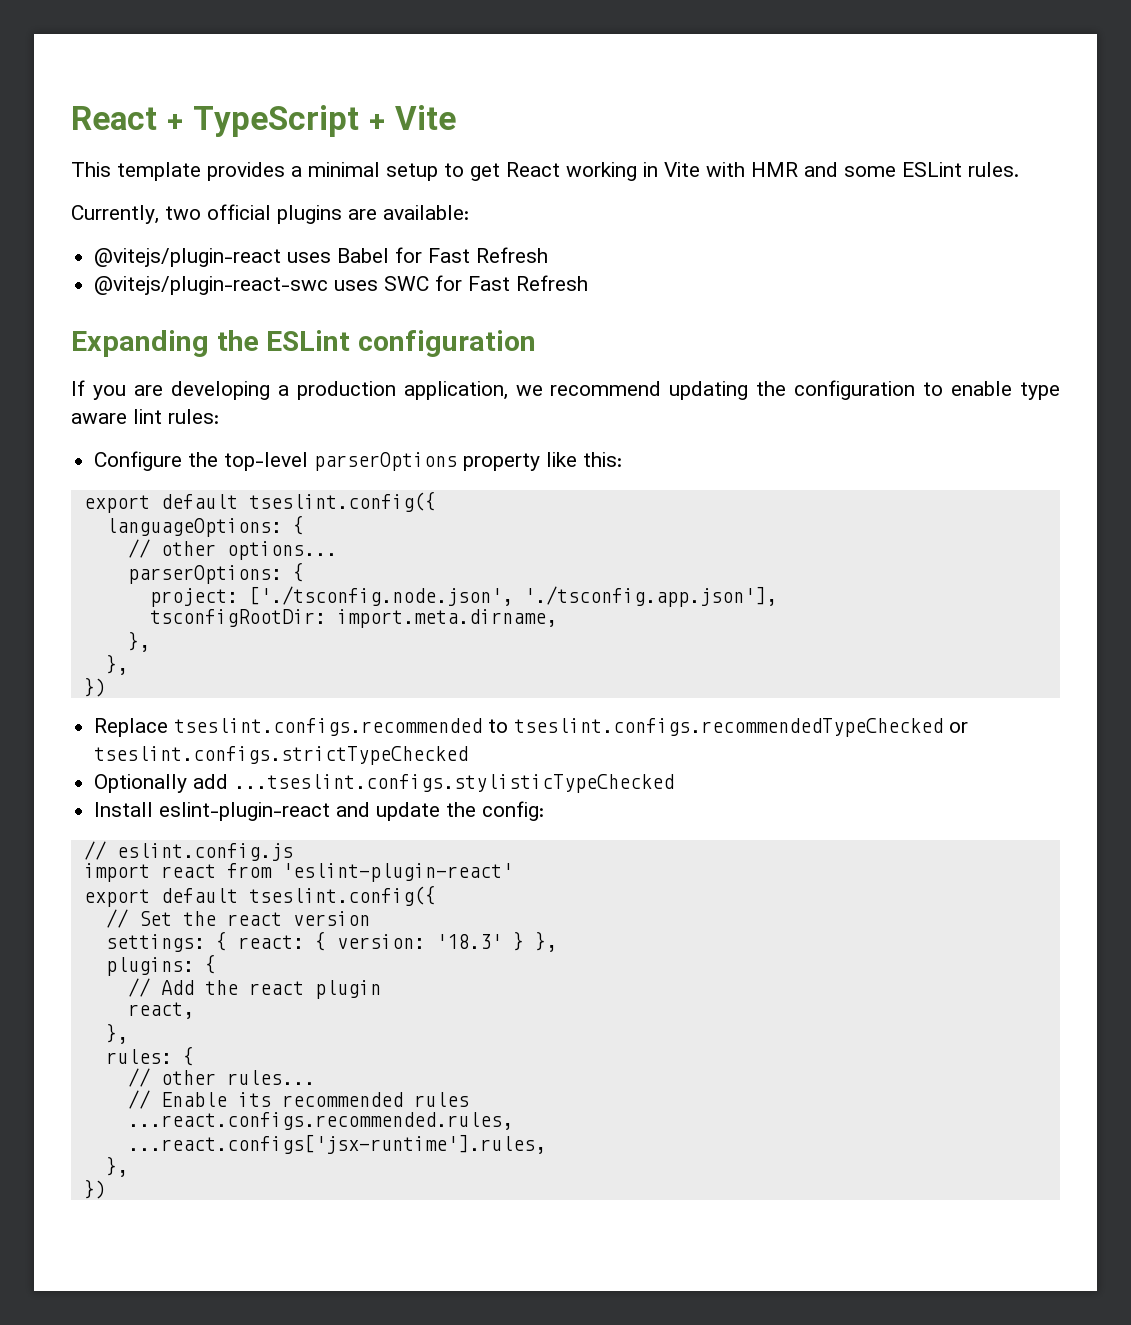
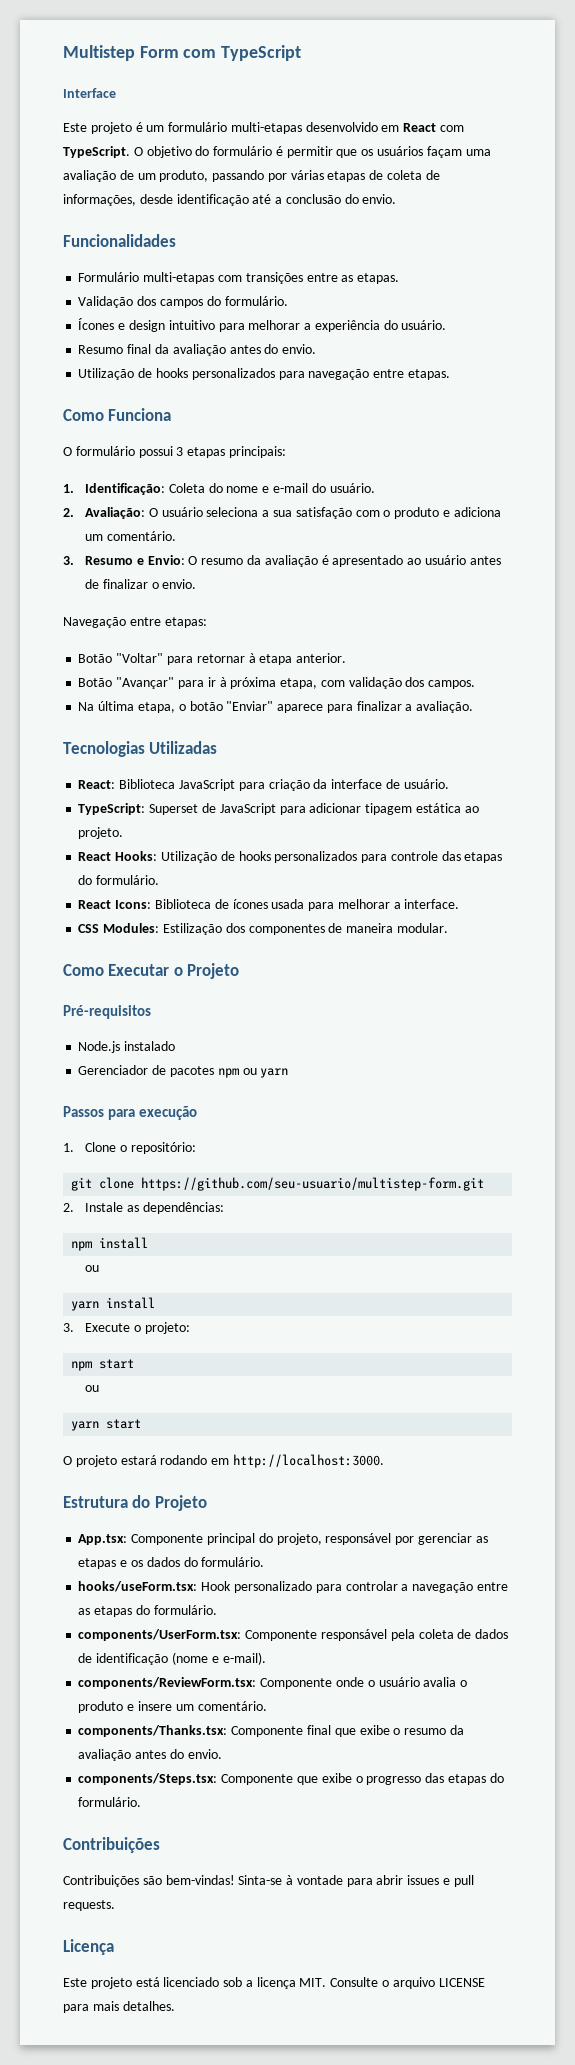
[71,105,456,137] [71,162,1019,181] [71,204,469,224] [94,247,549,267] [94,275,589,295] [71,330,537,357] [71,380,1060,400] [71,409,219,424] [94,451,623,471] [83,491,436,513] [105,515,304,537] [127,539,337,560] [127,562,304,584] [149,586,777,607] [149,609,557,628] [127,631,150,652] [105,654,128,675] [83,677,106,697] [94,718,969,737] [94,746,469,765] [94,774,675,793] [94,801,545,821] [83,841,293,861] [83,863,513,882] [83,885,436,907] [105,909,370,928] [105,931,557,952] [105,954,216,976] [127,978,381,999] [127,1002,194,1019] [105,1023,128,1044] [105,1046,194,1066] [127,1068,315,1087] [127,1090,469,1109] [127,1112,513,1130] [127,1134,546,1154] [105,1156,128,1177] [83,1179,106,1199] React + TypeScript + Vite // This template provides a minimal setup to get React working in Vite with HMR and some ESLint rules. // Currently, two official plugins are available: // @vitejs/plugin-react uses Babel for Fast Refresh // @vitejs/plugin-react-swc uses SWC for Fast Refresh // Expanding the ESLint configuration // If you are developing a production application, we recommend updating the configuration to enable type aware lint rules: // Configure the top-level parserOptions property like this: // export default tseslint.config({ // languageOptions: { // // other options... // parserOptions: { // project: ['./tsconfig.node.json', './tsconfig.app.json'], // tsconfigRootDir: import.meta.dirname, // }, // }, // }) // Replace tseslint.configs.recommended to tseslint.configs.recommendedTypeChecked or tseslint.configs.strictTypeChecked // Optionally add ...tseslint.configs.stylisticTypeChecked // Install eslint-plugin-react and update the config: // // eslint.config.js // import react from 'eslint-plugin-react' // export default tseslint.config({ // // Set the react version // settings: { react: { version: '18.3' } }, // plugins: { // // Add the react plugin // react, // }, // rules: { // // other rules... // // Enable its recommended rules // ...react.configs.recommended.rules, // ...react.configs['jsx-runtime'].rules, // }, // }) -> [63,45,302,61] [63,88,116,98] [63,122,465,134] [63,146,491,158] [63,170,440,182] [63,194,397,206] [63,234,176,247] [78,272,400,284] [78,296,288,308] [78,318,447,332] [78,344,317,356] [78,368,450,380] [63,408,172,421] [63,446,286,458] [63,483,375,495] [63,507,501,519] [85,531,176,541] [63,555,501,567] [85,579,197,589] [63,617,207,628] [78,653,347,665] [78,677,476,689] [78,701,474,713] [63,741,218,757] [78,779,449,791] [78,803,479,815] [78,827,124,839] [78,851,503,863] [78,875,160,885] [78,899,460,911] [78,923,448,935] [63,963,240,979] [63,1005,151,1019] [78,1041,176,1053] [78,1065,289,1078] [63,1106,198,1120] [63,1142,196,1154] [71,1177,485,1191] [63,1202,224,1214] [71,1237,149,1251] [85,1265,100,1272] [71,1297,156,1311] [63,1322,190,1334] [71,1359,135,1371] [85,1385,100,1392] [71,1419,142,1431] [63,1454,384,1468] [63,1495,207,1511] [78,1533,488,1545] [78,1557,265,1569] [78,1581,508,1593] [78,1605,217,1617] [78,1629,509,1641] [78,1652,266,1665] [78,1677,468,1689] [78,1701,267,1713] [78,1725,464,1737] [78,1749,222,1761] [78,1773,504,1785] [78,1797,142,1807] [63,1837,160,1853] [63,1875,474,1887] [63,1900,115,1911] [63,1939,114,1955] [63,1977,485,1989] [63,2001,175,2013] Multistep Form com TypeScript // Interface // Este projeto é um formulário multi-etapas desenvolvido em React com TypeScript. O objetivo do formulário é permitir que os usuários façam uma avaliação de um produto, passando por várias etapas de coleta de informações, desde identificação até a conclusão do envio. // Funcionalidades // Formulário multi-etapas com transições entre as etapas. // Validação dos campos do formulário. // Ícones e design intuitivo para melhorar a experiência do usuário. // Resumo final da avaliação antes do envio. // Utilização de hooks personalizados para navegação entre etapas. // Como Funciona // O formulário possui 3 etapas principais: // 1. Identificação: Coleta do nome e e-mail do usuário. // 2. Avaliação: O usuário seleciona a sua satisfação com o produto e adiciona um comentário. // 3. Resumo e Envio: O resumo da avaliação é apresentado ao usuário antes de finalizar o envio. // Navegação entre etapas: // Botão "Voltar" para retornar à etapa anterior. // Botão "Avançar" para ir à próxima etapa, com validação dos campos. // Na última etapa, o botão "Enviar" aparece para finalizar a avaliação. // Tecnologias Utilizadas // React: Biblioteca JavaScript para criação da interface de usuário. // TypeScript: Superset de JavaScript para adicionar tipagem estática ao projeto. // React Hooks: Utilização de hooks personalizados para controle das etapas do formulário. // React Icons: Biblioteca de ícones usada para melhorar a interface. // CSS Modules: Estilização dos componentes de maneira modular. // Como Executar o Projeto // Pré-requisitos // Node.js instalado // Gerenciador de pacotes npm ou yarn // Passos para execução // 1. Clone o repositório: // git clone https://github.com/seu-usuario/multistep-form.git // 2. Instale as dependências: // npm install // ou // yarn install // 3. Execute o projeto: // npm start // ou // yarn start // O projeto estará rodando em http://localhost:3000. // Estrutura do Projeto // App.tsx: Componente principal do projeto, responsável por gerenciar as etapas e os dados do formulário. // hooks/useForm.tsx: Hook personalizado para controlar a navegação entre as etapas do formulário. // components/UserForm.tsx: Componente responsável pela coleta de dados de identificação (nome e e-mail). // components/ReviewForm.tsx: Componente onde o usuário avalia o produto e insere um comentário. // components/Thanks.tsx: Componente final que exibe o resumo da avaliação antes do envio. // components/Steps.tsx: Componente que exibe o progresso das etapas do formulário. // Contribuições // Contribuições são bem-vindas! Sinta-se à vontade para abrir issues e pull requests. // Licença // Este projeto está licenciado sob a licença MIT. Consulte o arquivo LICENSE para mais detalhes.

